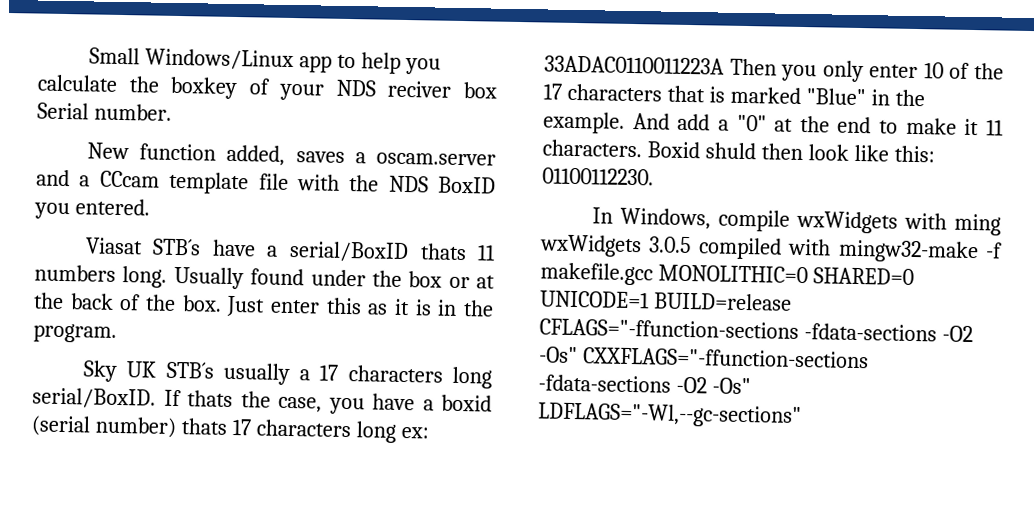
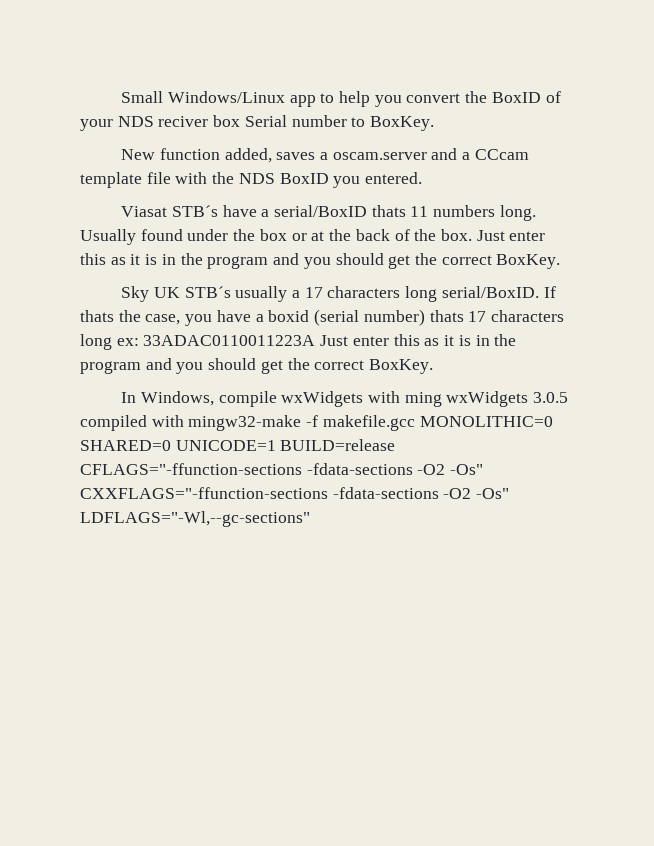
[37,74,239,100] calculate the boxkey -> [406,91,541,103] convert the BoxID
[93,103,172,121] number. -> [291,115,435,131] number to BoxKey.
[33,323,117,343] program. -> [207,253,561,269] program and you should get the correct BoxKey.
[729,58,1004,83] [543,83,925,107] [543,111,1004,136] [542,139,935,163] [542,167,654,186] Then you only enter 10 of the 17 characters that is marked "Blue" in the example. And add a "0" at the end to make it 11 characters. Boxid shuld then look like this: 01100112230. -> [320,334,517,346] [80,358,434,374] Just enter this as it is in the program and you should get the correct BoxKey.

